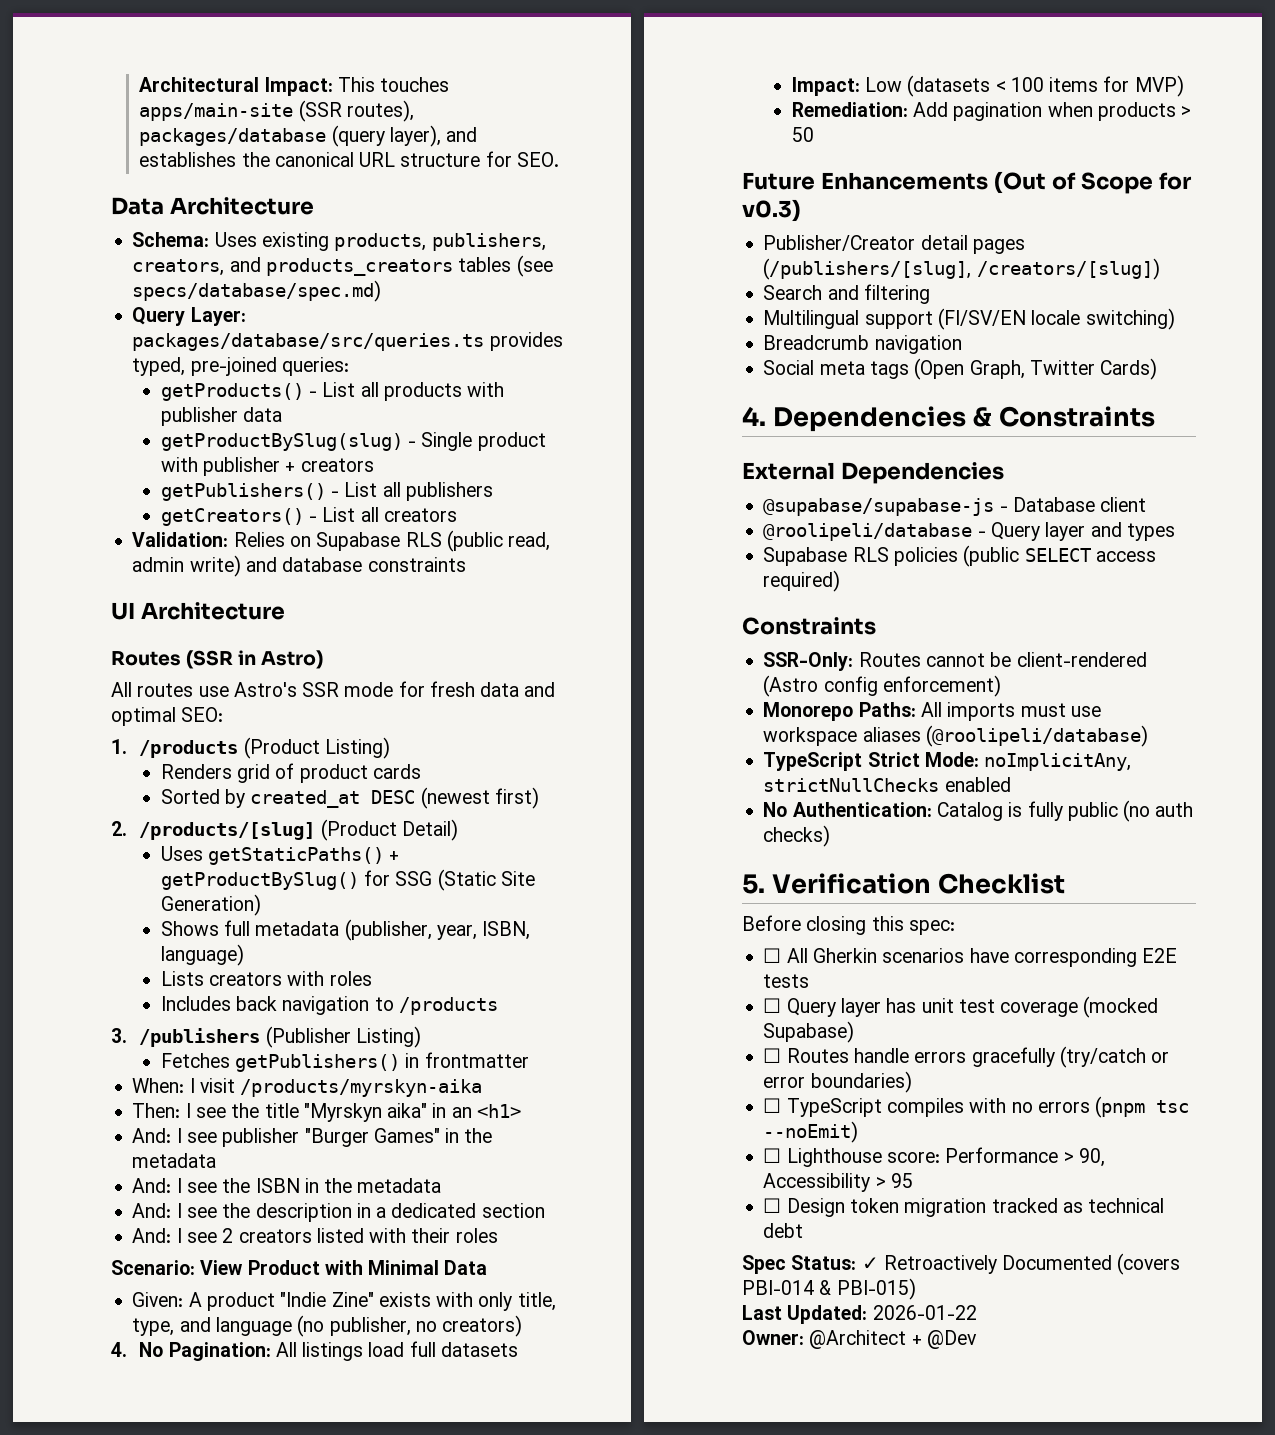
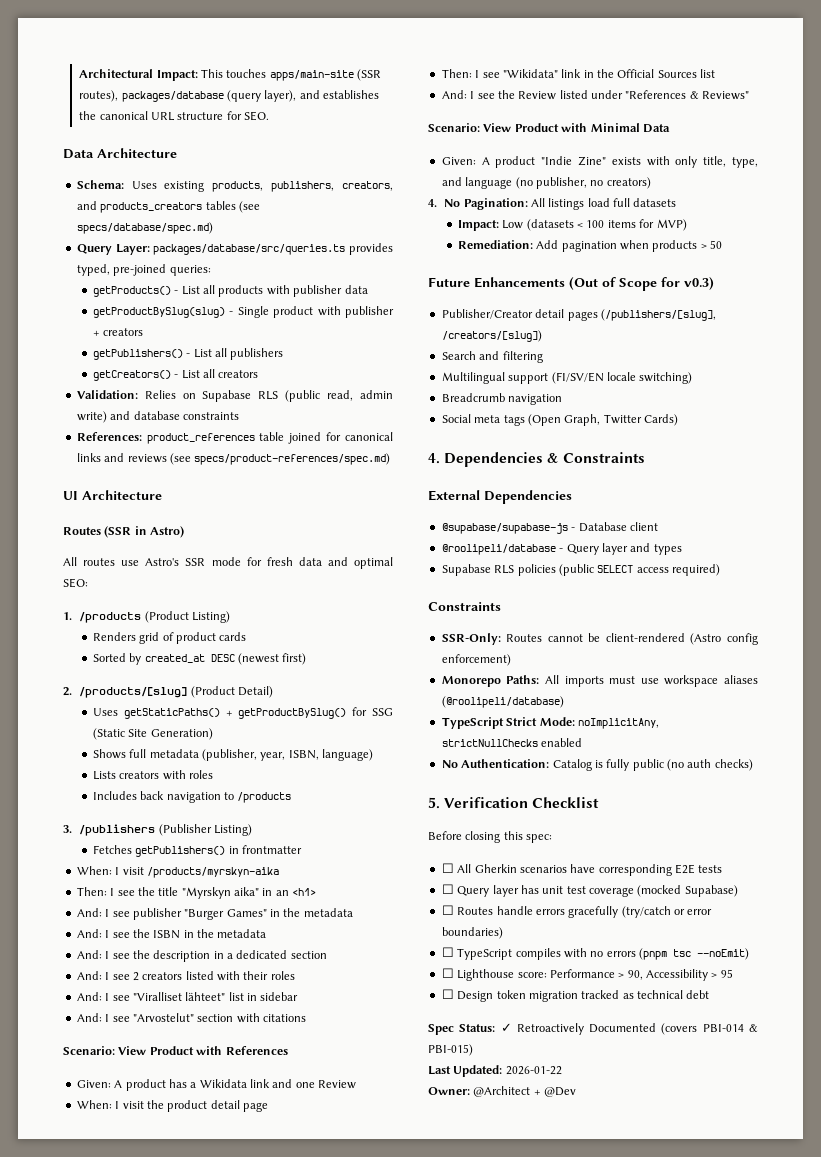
(466, 564) none -> [76,432,393,444] [76,453,391,465] // References: product_references table joined for canonical links and reviews (see specs/product-references/spec.md)
(498, 1235) none -> [76,992,299,1001] [76,1013,306,1023] [63,1046,288,1055] [76,1079,357,1091] [76,1100,268,1112] [441,69,716,78] [441,90,750,100] // And: I see "Viralliset lähteet" list in sidebar // And: I see "Arvostelut" section with citations // Scenario: View Product with References // Given: A product has a Wikidata link and one Review // When: I visit the product detail page // Then: I see "Wikidata" link in the Official Sources list // And: I see the Review listed under "References & Reviews"

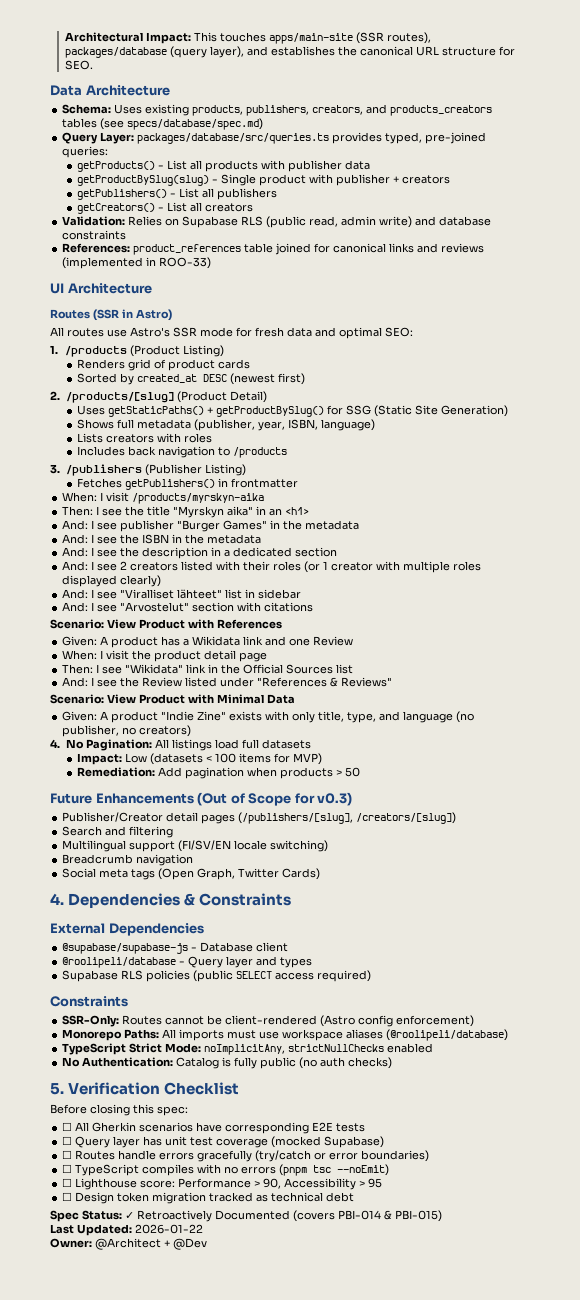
[169,453,391,465] (see specs/product-references/spec.md) -> [62,257,212,269] (implemented in ROO-33)
(295, 975) none -> [304,561,482,573] [62,575,162,587] (or 1 creator with multiple roles displayed clearly)

